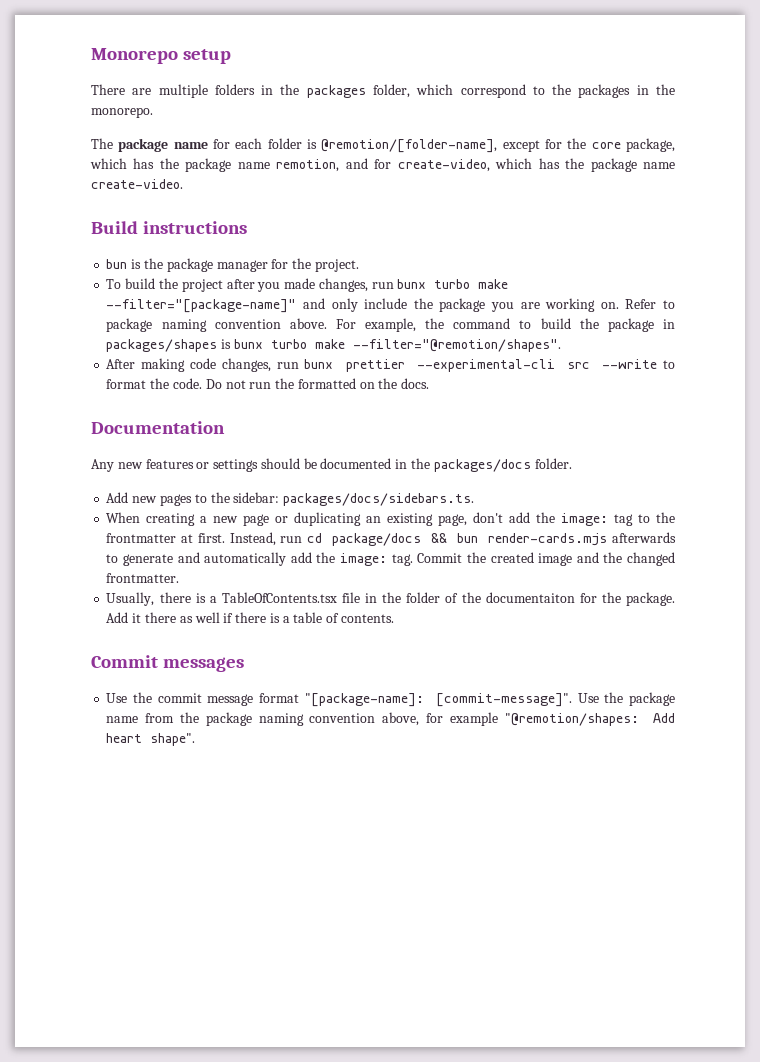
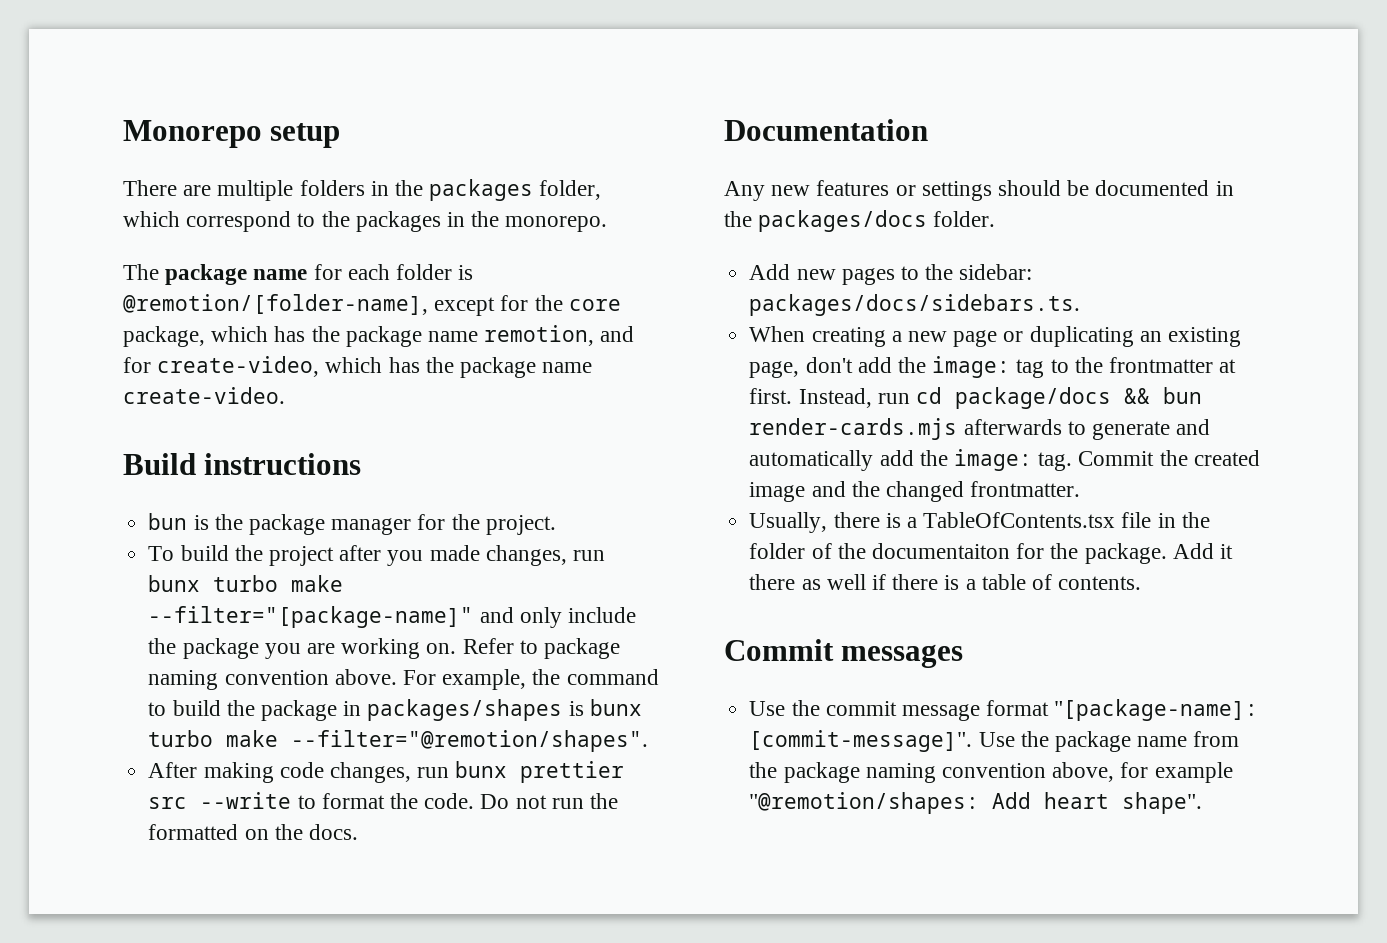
[416,359,555,372] --experimental-cli -> (625, 772) none

